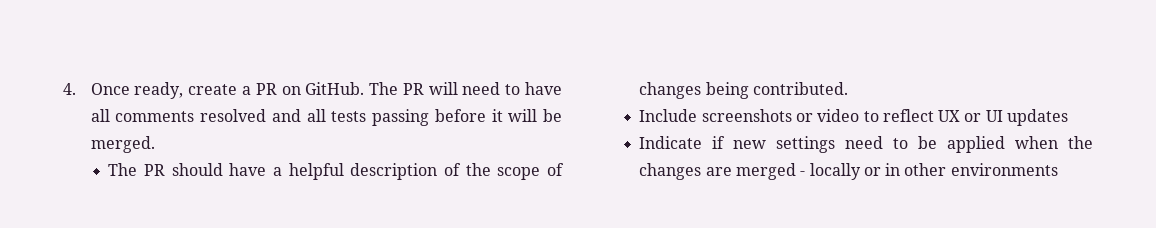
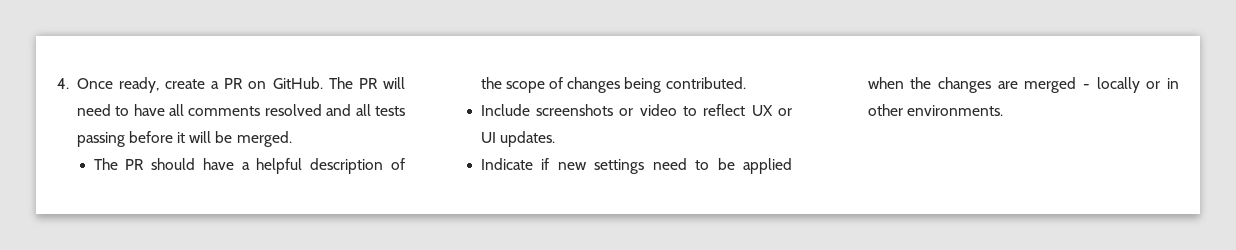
[1007,109,1069,126] updates -> [499,131,555,147] updates.
[950,163,1058,176] environments -> [906,105,1003,116] environments.

